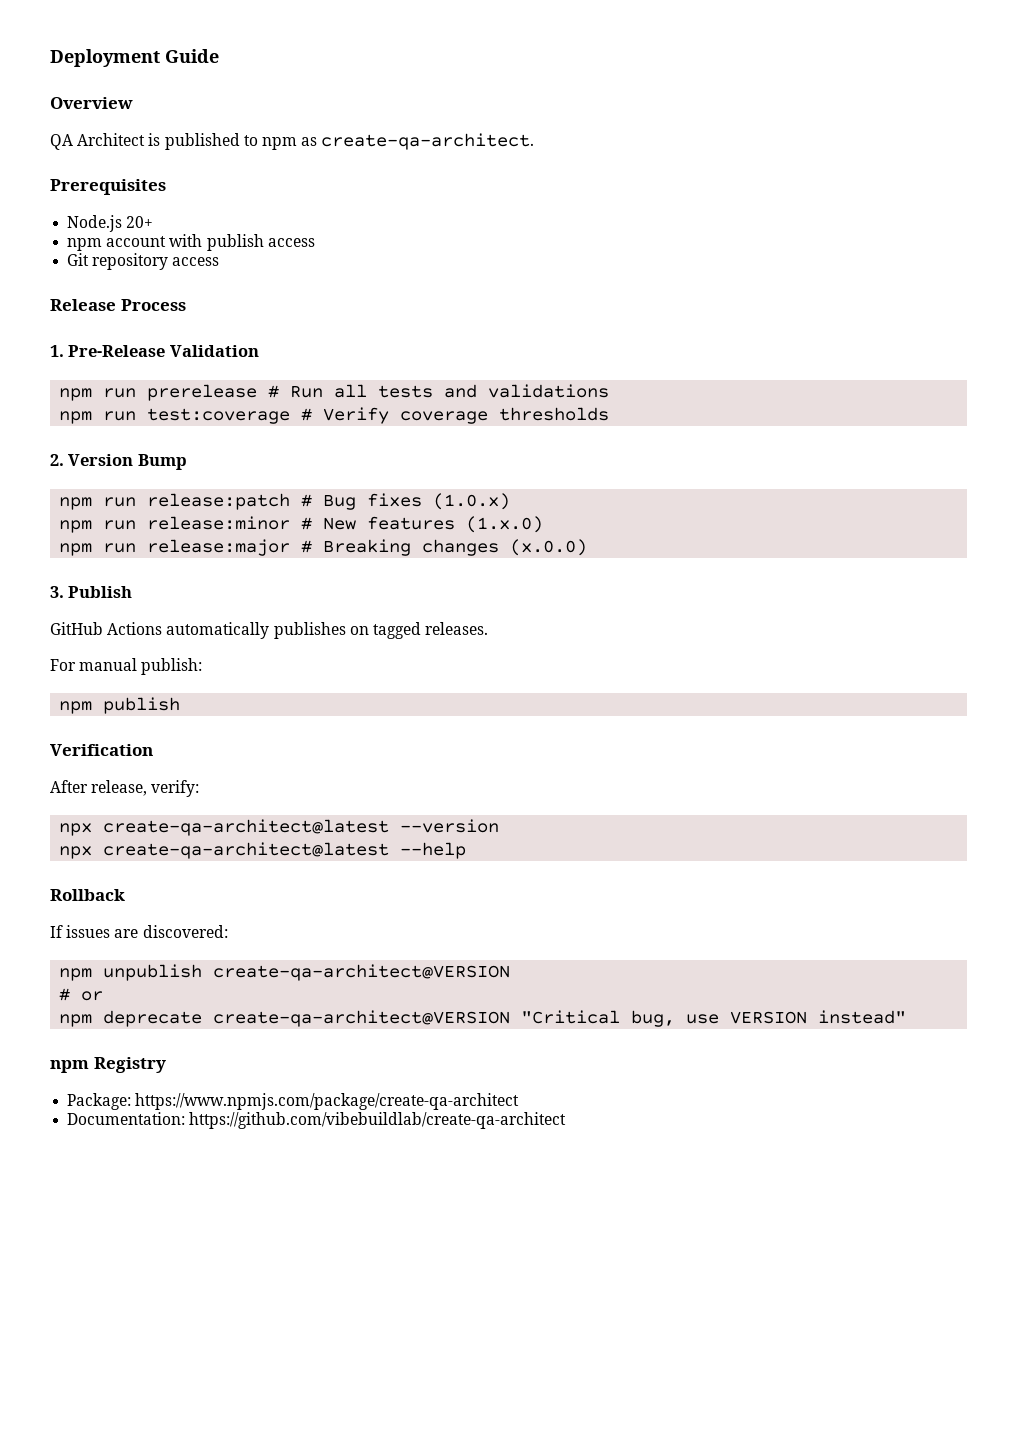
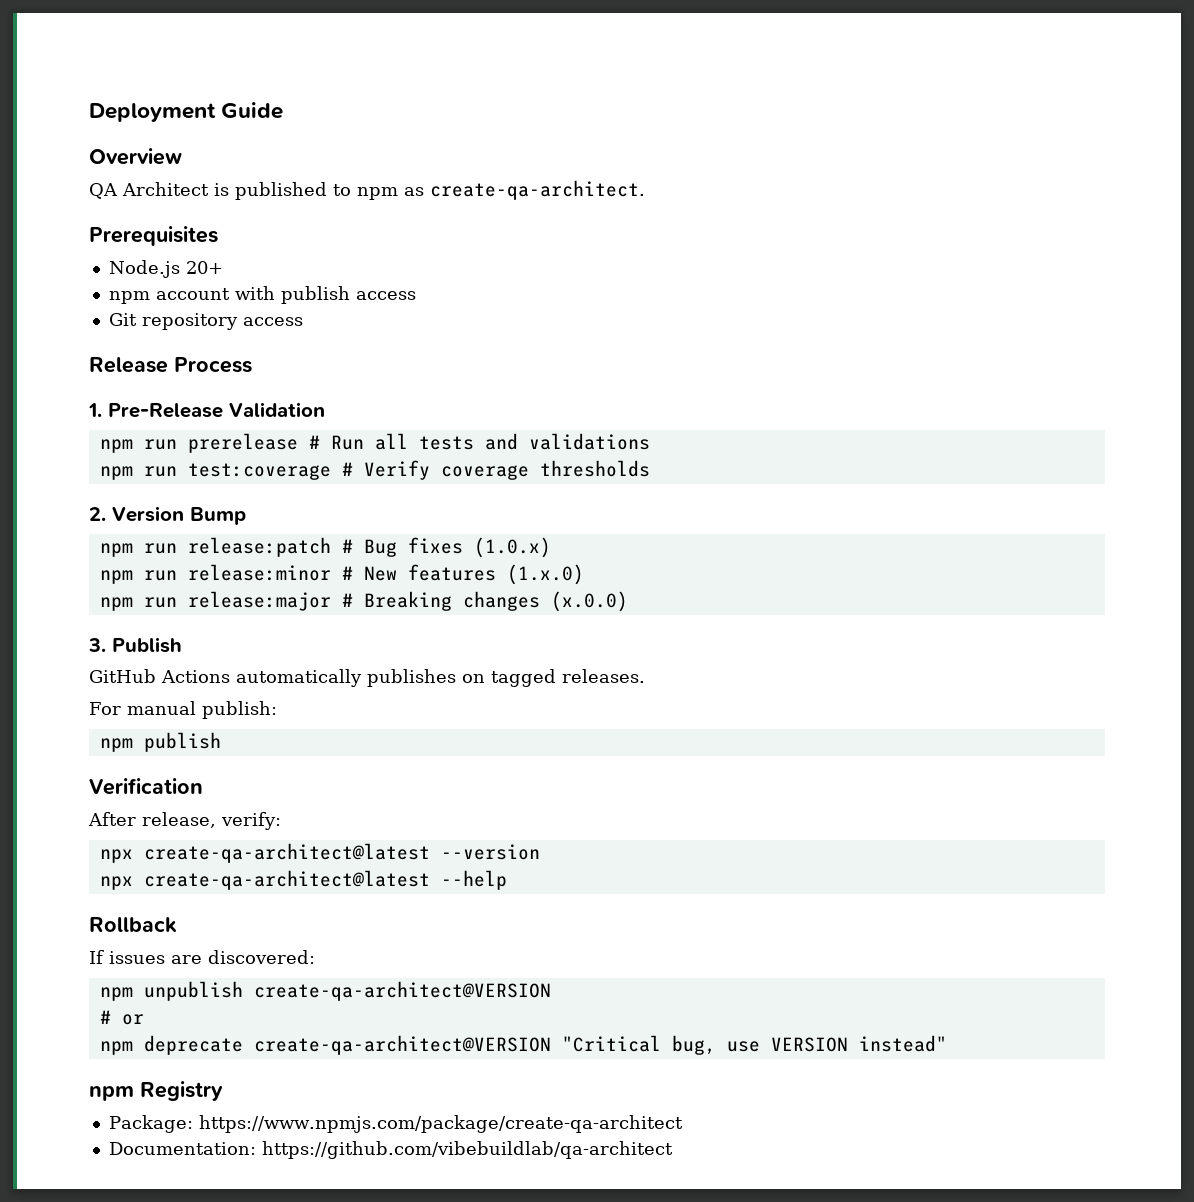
[189,1112,567,1129] https://github.com/vibebuildlab/create-qa-architect -> [261,1141,673,1159] https://github.com/vibebuildlab/qa-architect

